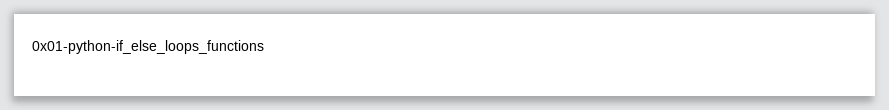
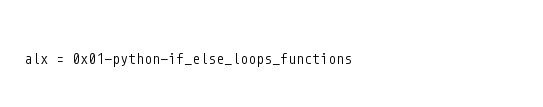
(32, 47) none -> [24,53,64,64] alx =

